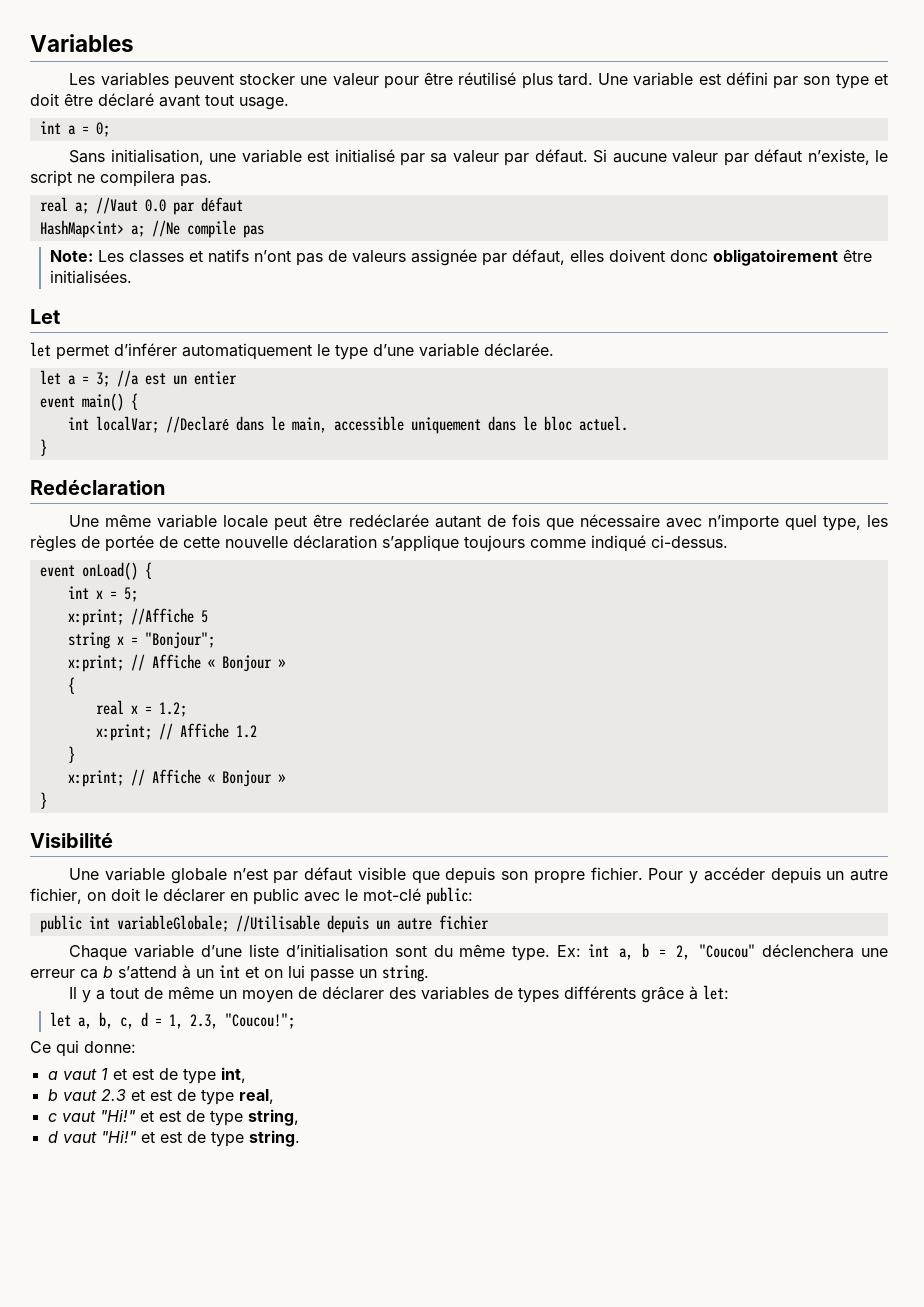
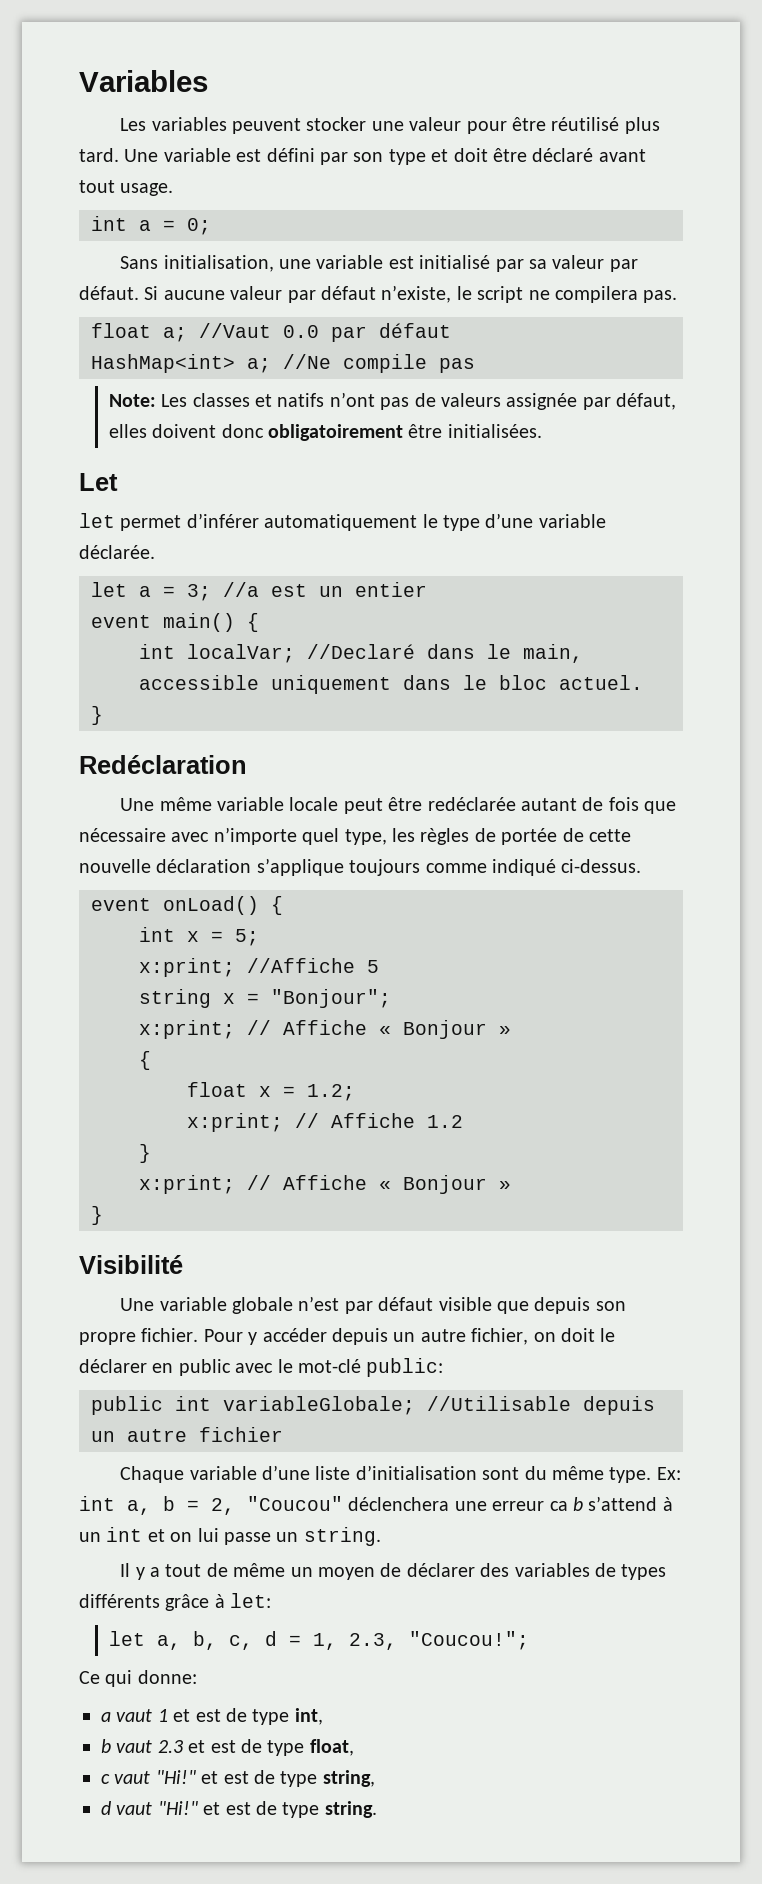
[39,197,68,212] real -> [91,323,151,338] float
[95,700,124,715] real -> [187,1082,247,1097] float
[238,1089,274,1104] real, -> [309,1739,354,1756] float,

